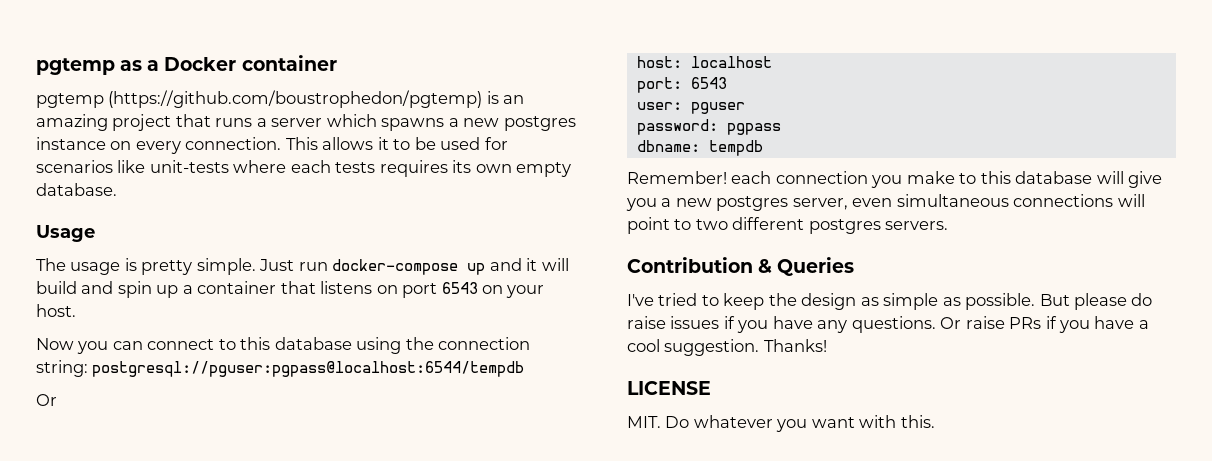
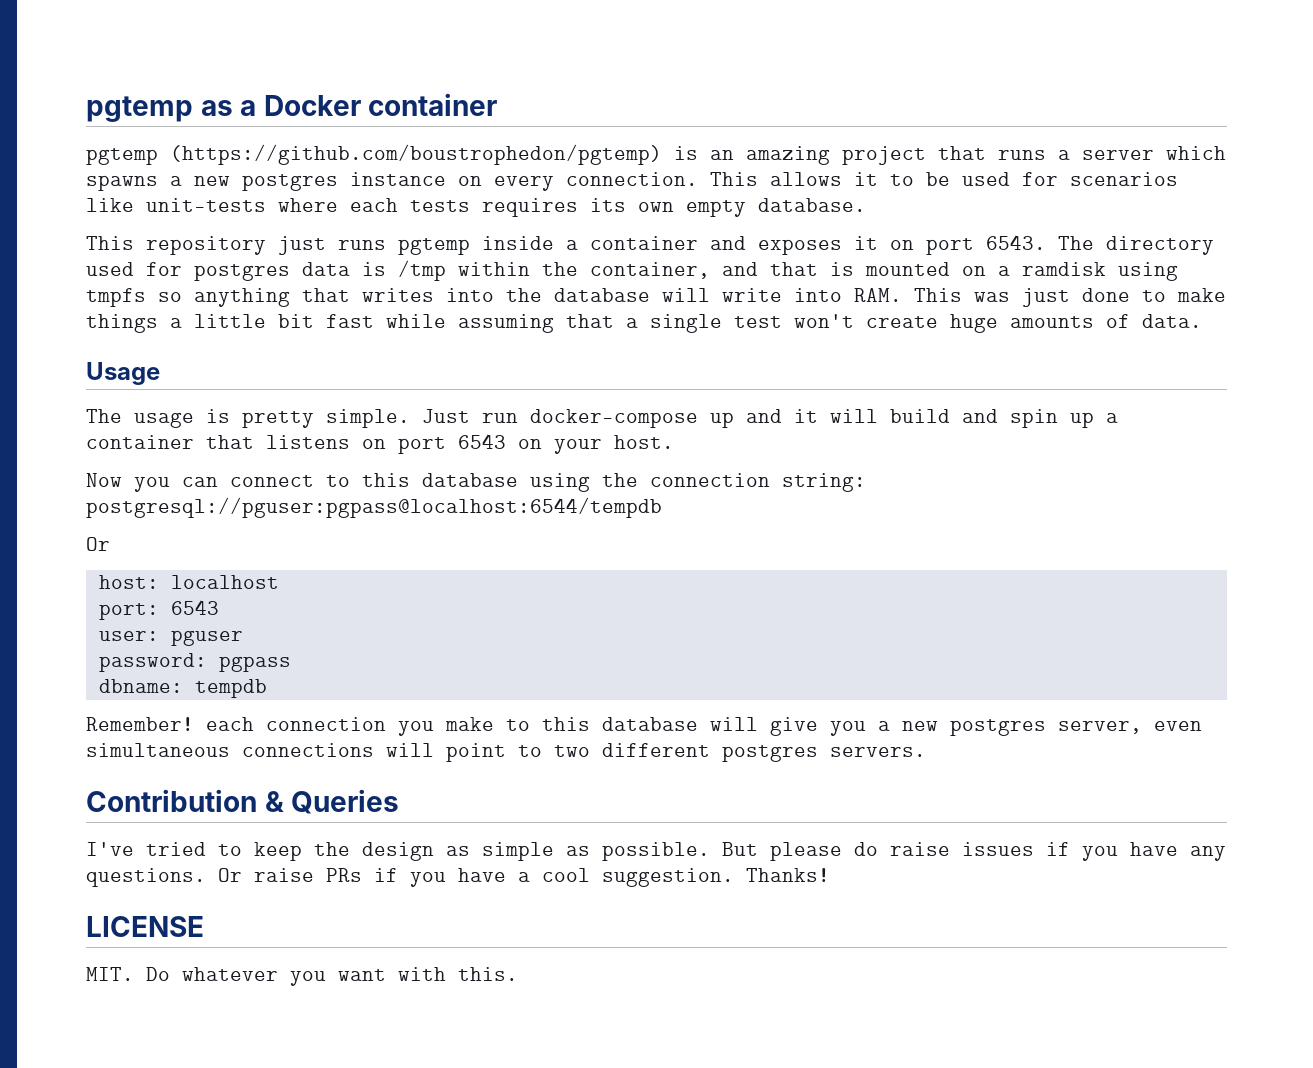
(117, 189) none -> [86,235,1214,255] [86,260,1178,281] [86,288,1226,307] [86,314,1202,333] // This repository just runs pgtemp inside a container and exposes it on port 6543. The directory used for postgres data is /tmp within the container, and that is mounted on a ramdisk using tmpfs so anything that writes into the database will write into RAM. This was just done to make things a little bit fast while assuming that a single test won't create huge amounts of data.

